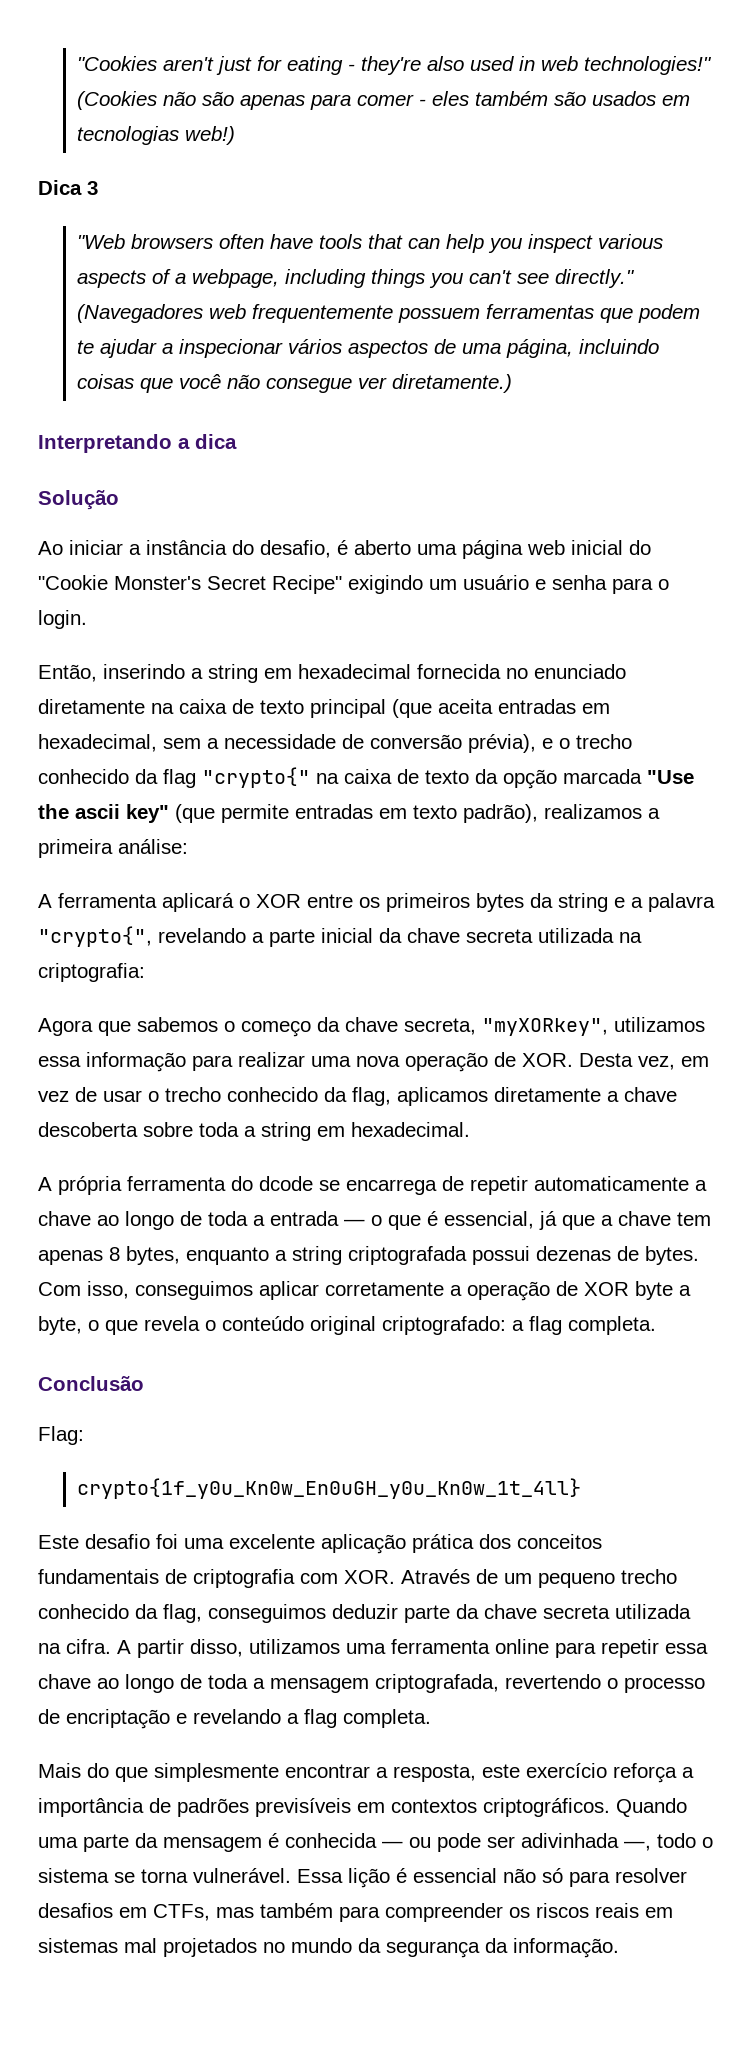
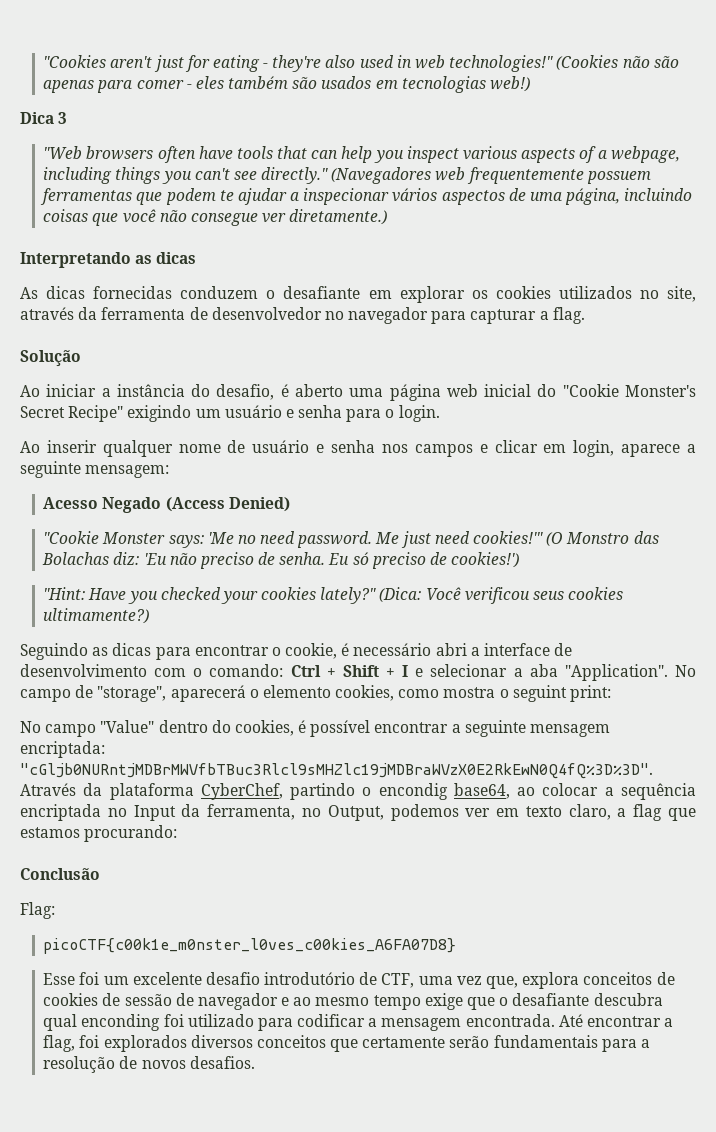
[178,434,237,449] a dica -> [135,252,197,264] [20,286,697,303] [20,307,585,324] as dicas // As dicas fornecidas conduzem o desafiante em explorar os cookies utilizados no site, através da ferramenta de desenvolvedor no navegador para capturar a flag.
[38,664,626,683] [38,699,610,718] [38,734,632,753] [38,767,694,789] [38,804,660,823] [38,839,188,858] [38,893,715,912] [38,926,642,947] [38,963,145,982] [38,1017,705,1037] [38,1052,709,1072] [38,1087,677,1106] [38,1122,470,1141] [38,1176,707,1195] [38,1211,711,1230] [38,1246,699,1265] [38,1281,691,1301] [38,1316,656,1335] [38,1376,144,1391] [38,1426,84,1445] [77,1478,582,1499] [38,1534,602,1554] [38,1569,677,1588] [38,1604,691,1623] [38,1639,708,1658] [38,1674,705,1693] [38,1709,431,1729] [38,1763,694,1783] [38,1798,687,1817] [38,1833,713,1852] [38,1868,687,1888] [38,1903,673,1922] [38,1938,619,1958] Então, inserindo a string em hexadecimal fornecida no enunciado diretamente na caixa de texto principal (que aceita entradas em hexadecimal, sem a necessidade de conversão prévia), e o trecho conhecido da flag "crypto{" na caixa de texto da opção marcada "Use the ascii key" (que permite entradas em texto padrão), realizamos a primeira análise: // A ferramenta aplicará o XOR entre os primeiros bytes da string e a palavra "crypto{", revelando a parte inicial da chave secreta utilizada na criptografia: // Agora que sabemos o começo da chave secreta, "myXORkey", utilizamos essa informação para realizar uma nova operação de XOR. Desta vez, em vez de usar o trecho conhecido da flag, aplicamos diretamente a chave descoberta sobre toda a string em hexadecimal. // A própria ferramenta do dcode se encarrega de repetir automaticamente a chave ao longo de toda a entrada — o que é essencial, já que a chave tem apenas 8 bytes, enquanto a string criptografada possui dezenas de bytes. Com isso, conseguimos aplicar corretamente a operação de XOR byte a byte, o que revela o conteúdo original criptografado: a flag completa. // Conclusão // Flag: // crypto{1f_y0u_Kn0w_En0uGH_y0u_Kn0w_1t_4ll} // Este desafio foi uma excelente aplicação prática dos conceitos fundamentais de criptografia com XOR. Através de um pequeno trecho conhecido da flag, conseguimos deduzir parte da chave secreta utilizada na cifra. A partir disso, utilizamos uma ferramenta online para repetir essa chave ao longo de toda a mensagem criptografada, revertendo o processo de encriptação e revelando a flag completa. // Mais do que simplesmente encontrar a resposta, este exercício reforça a importância de padrões previsíveis em contextos criptográficos. Quando uma parte da mensagem é conhecida — ou pode ser adivinhada —, todo o sistema se torna vulnerável. Essa lição é essencial não só para resolver desafios em CTFs, mas também para compreender os riscos reais em sistemas mal projetados no mundo da segurança da informação. -> [20,440,697,457] [20,461,170,478] [43,497,290,513] [43,531,659,548] [42,552,520,569] [43,587,624,604] [43,608,150,624] [20,643,573,660] [20,664,697,681] [20,685,612,702] [20,720,611,737] [20,741,105,758] [20,763,653,779] [20,783,696,800] [20,804,697,821] [20,825,178,842] [20,868,100,880] [20,902,55,919] [43,938,457,954] [43,972,675,989] [43,993,663,1010] [43,1014,674,1031] [43,1035,650,1052] [43,1056,255,1073] Ao inserir qualquer nome de usuário e senha nos campos e clicar em login, aparece a seguinte mensagem: // Acesso Negado (Access Denied) // "Cookie Monster says: 'Me no need password. Me just need cookies!'" (O Monstro das Bolachas diz: 'Eu não preciso de senha. Eu só preciso de cookies!') // "Hint: Have you checked your cookies lately?" (Dica: Você verificou seus cookies ultimamente?) // Seguindo as dicas para encontrar o cookie, é necessário abri a interface de desenvolvimento com o comando: Ctrl + Shift + I e selecionar a aba "Application". No campo de "storage", aparecerá o elemento cookies, como mostra o seguint print: // No campo "Value" dentro do cookies, é possível encontrar a seguinte mensagem encriptada: "cGljb0NURntjMDBrMWVfbTBuc3Rlcl9sMHZlc19jMDBraWVzX0E2RkEwN0Q4fQ%3D%3D". Através da plataforma CyberChef, partindo o encondig base64, ao colocar a sequência encriptada no Input da ferramenta, no Output, podemos ver em texto claro, a flag que estamos procurando: // Conclusão // Flag: // picoCTF{c00k1e_m0nster_l0ves_c00kies_A6FA07D8} // Esse foi um excelente desafio introdutório de CTF, uma vez que, explora conceitos de cookies de sessão de navegador e ao mesmo tempo exige que o desafiante descubra qual enconding foi utilizado para codificar a mensagem encontrada. Até encontrar a flag, foi explorados diversos conceitos que certamente serão fundamentais para a resolução de novos desafios.

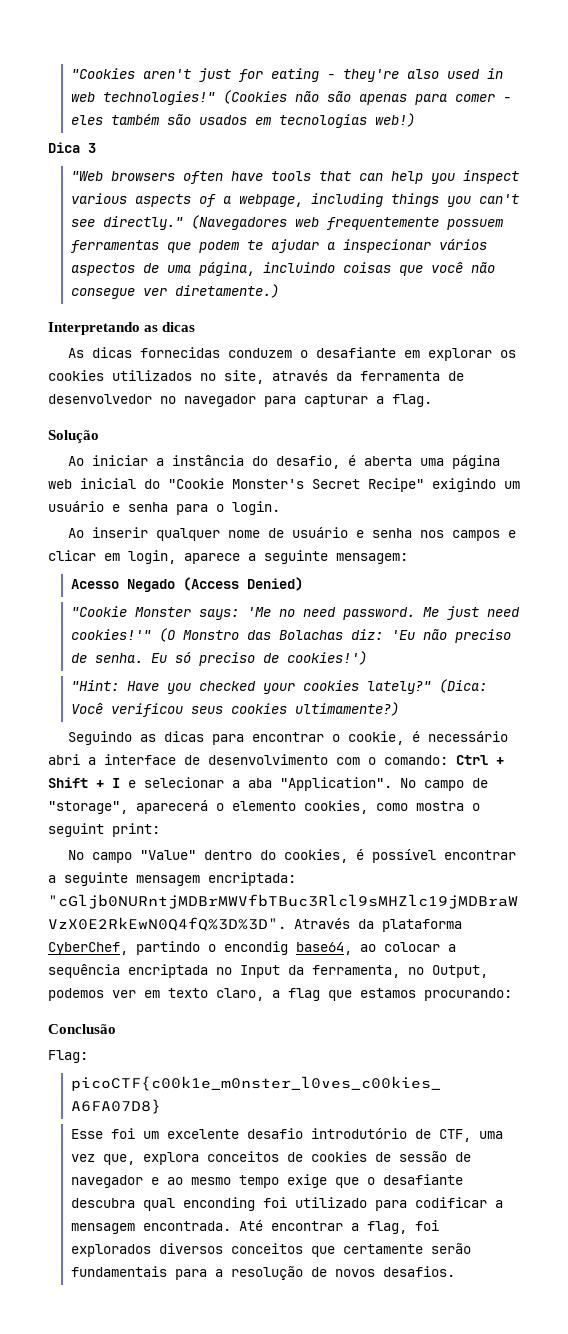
[294,384,343,397] aberto -> [364,456,413,466] aberta

